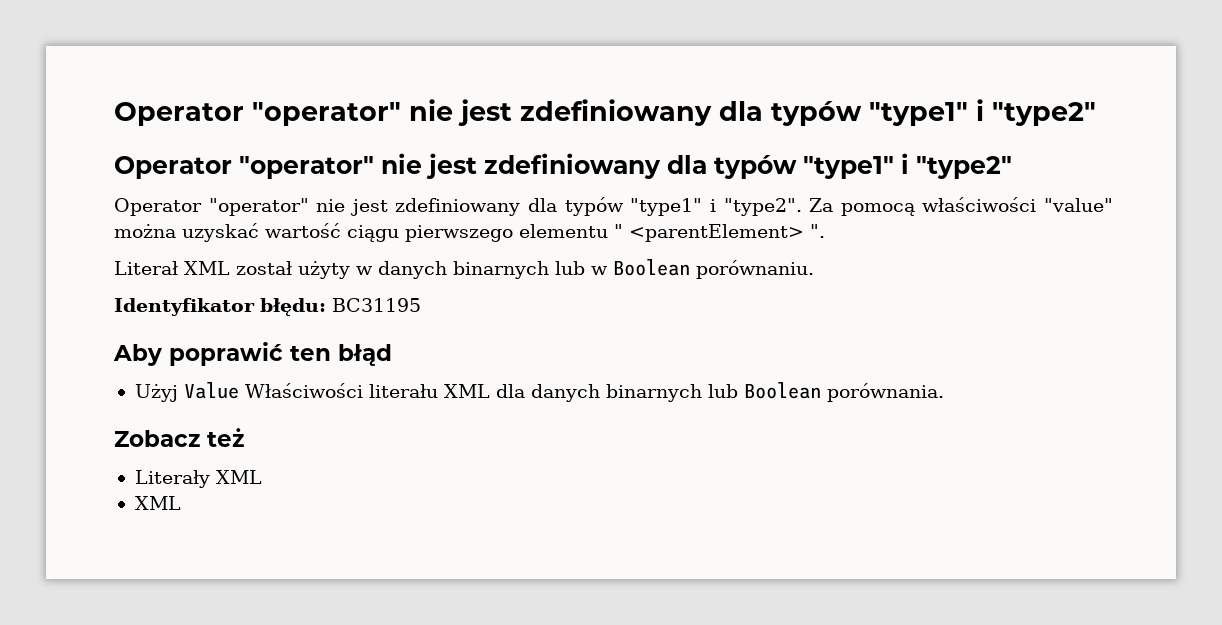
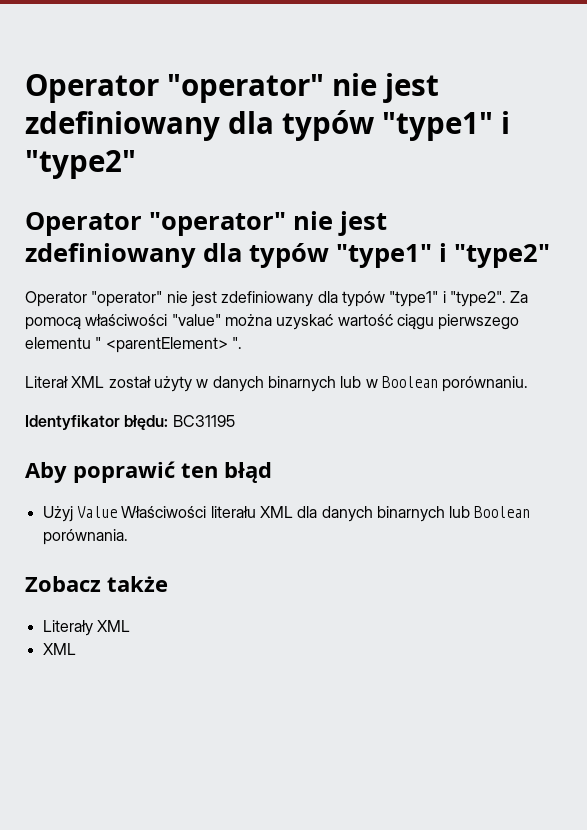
[207,428,244,447] też -> [107,576,168,592] także

